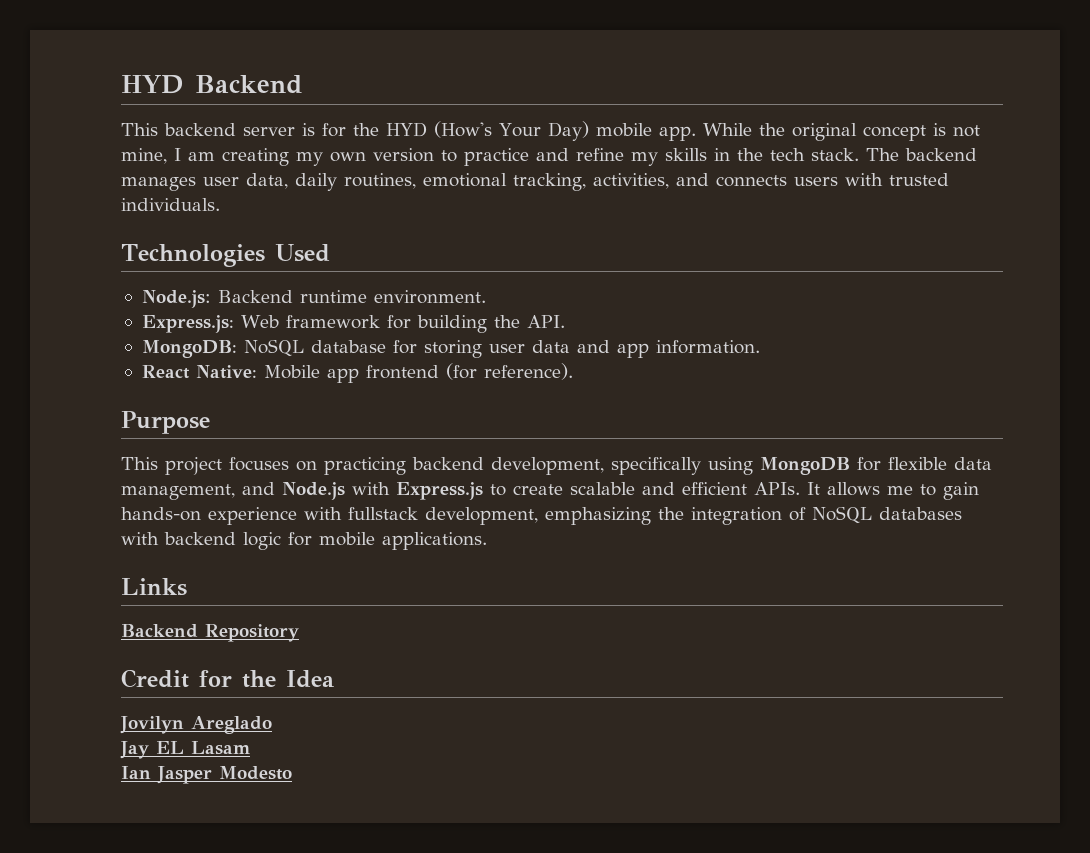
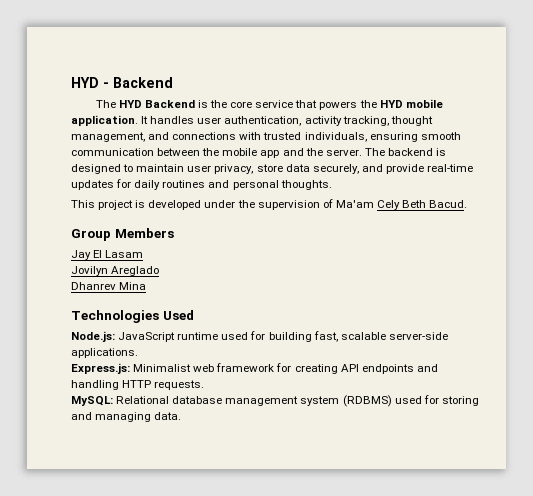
[121,75,302,94] [121,121,980,141] [121,148,977,166] [121,173,949,191] [121,198,220,211] [121,244,330,267] [141,290,486,308] [141,315,565,333] [141,339,760,358] [141,363,573,383] [121,411,210,434] [121,457,992,475] [121,482,979,500] [121,506,962,525] [121,532,487,550] [121,578,187,596] [121,624,299,642] [121,669,334,688] [120,716,272,734] [120,741,250,759] [121,766,292,784] HYD Backend // This backend server is for the HYD (How's Your Day) mobile app. While the original concept is not mine, I am creating my own version to practice and refine my skills in the tech stack. The backend manages user data, daily routines, emotional tracking, activities, and connects users with trusted individuals. // Technologies Used // Node.js: Backend runtime environment. // Express.js: Web framework for building the API. // MongoDB: NoSQL database for storing user data and app information. // React Native: Mobile app frontend (for reference). // Purpose // This project focuses on practicing backend development, specifically using MongoDB for flexible data management, and Node.js with Express.js to create scalable and efficient APIs. It allows me to gain hands-on experience with fullstack development, emphasizing the integration of NoSQL databases with backend logic for mobile applications. // Links // Backend Repository // Credit for the Idea // Jovilyn Areglado // Jay EL Lasam // Ian Jasper Modesto -> [71,77,173,88] [95,99,443,110] [71,115,433,126] [71,132,461,142] [71,148,447,158] [71,164,474,174] [71,179,332,190] [71,199,468,210] [71,228,174,241] [71,250,144,260] [71,266,160,276] [71,282,147,290] [71,310,194,323] [71,331,448,342] [71,348,138,358] [71,363,438,374] [71,380,205,390] [71,395,479,407] [71,412,182,422] HYD - Backend // The HYD Backend is the core service that powers the HYD mobile application. It handles user authentication, activity tracking, thought management, and connections with trusted individuals, ensuring smooth communication between the mobile app and the server. The backend is designed to maintain user privacy, store data securely, and provide real-time updates for daily routines and personal thoughts. // This project is developed under the supervision of Ma'am Cely Beth Bacud. // Group Members // Jay El Lasam // Jovilyn Areglado // Dhanrev Mina // Technologies Used // Node.js: JavaScript runtime used for building fast, scalable server-side applications. // Express.js: Minimalist web framework for creating API endpoints and handling HTTP requests. // MySQL: Relational database management system (RDBMS) used for storing and managing data.

